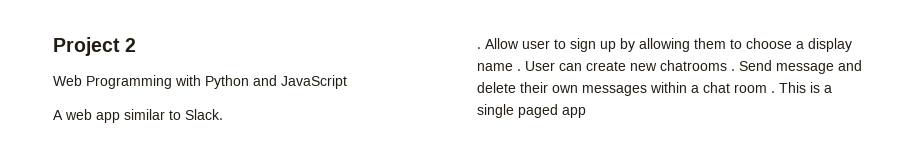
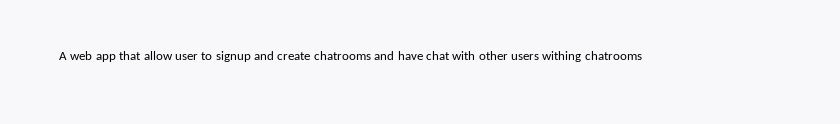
[53,37,137,56] [53,75,347,89] [53,109,223,123] [477,38,852,52] [477,60,862,74] [477,82,832,96] [477,104,586,118] Project 2 // Web Programming with Python and JavaScript // A web app similar to Slack. // . Allow user to sign up by allowing them to choose a display name . User can create new chatrooms . Send message and delete their own messages within a chat room . This is a single paged app -> [59,51,642,62] A web app that allow user to signup and create chatrooms and have chat with other users withing chatrooms

